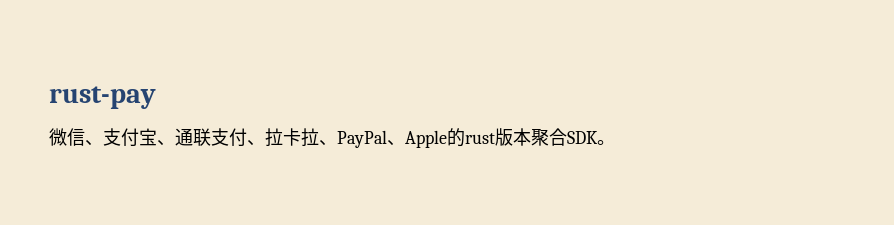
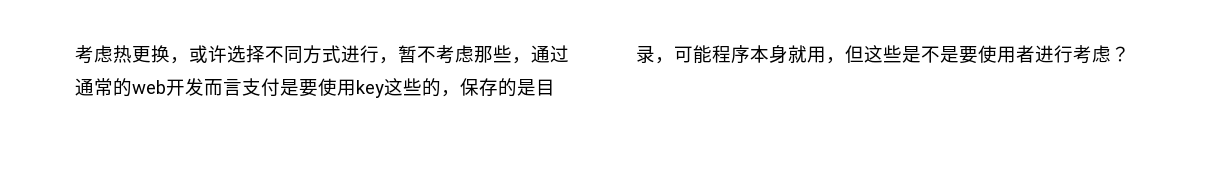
[49,86,156,109] [49,128,615,148] rust-pay // 微信、支付宝、通联支付、拉卡拉、PayPal、Apple的rust版本聚合SDK。 -> [75,45,569,64] [75,78,555,98] [636,45,1130,64] 考虑热更换，或许选择不同方式进行，暂不考虑那些，通过通常的web开发而言支付是要使用key这些的，保存的是目录，可能程序本身就用，但这些是不是要使用者进行考虑？

